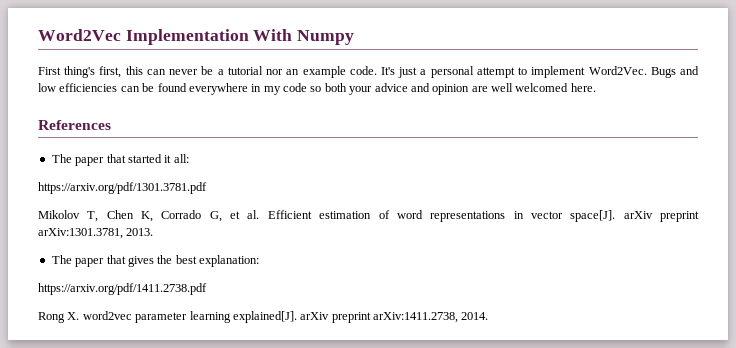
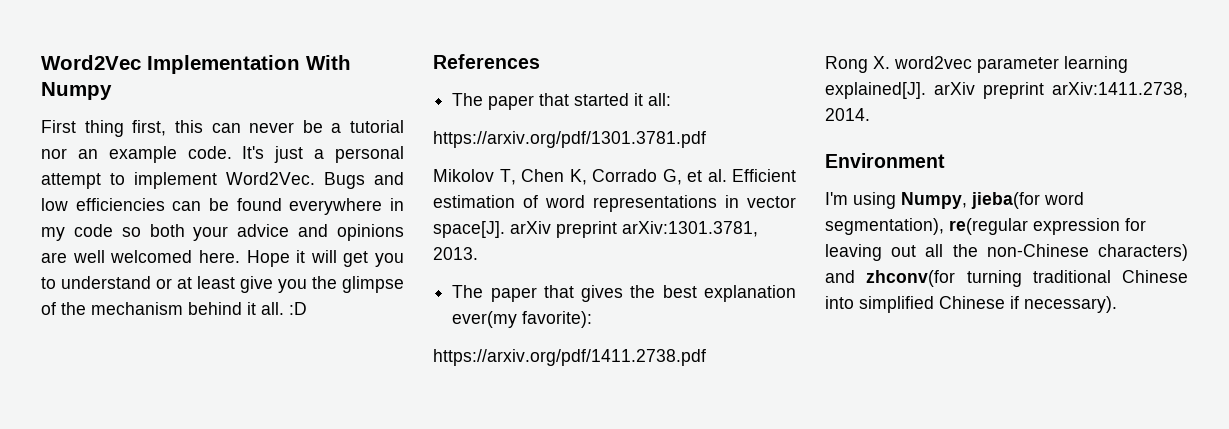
[64,66,96,78] thing's -> [84,120,124,137] thing
[432,84,470,95] opinion -> [337,224,404,241] opinions
(596, 87) none -> [246,250,404,267] [41,276,404,293] [41,302,307,315] Hope it will get you to understand or at least give you the glimpse of the mechanism behind it all. :D
[199,255,259,267] explanation: -> [704,285,796,302] [452,311,593,328] explanation ever(my favorite):
(489, 316) none -> [825,153,945,168] [825,192,1084,209] [825,218,1146,235] [825,244,1188,261] [825,270,1188,287] [825,296,1117,313] // Environment // I'm using Numpy, jieba(for word segmentation), re(regular expression for leaving out all the non-Chinese characters) and zhconv(for turning traditional Chinese into simplified Chinese if necessary).

